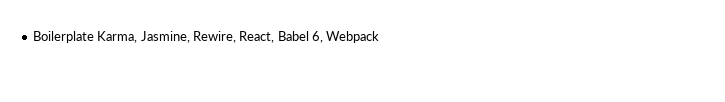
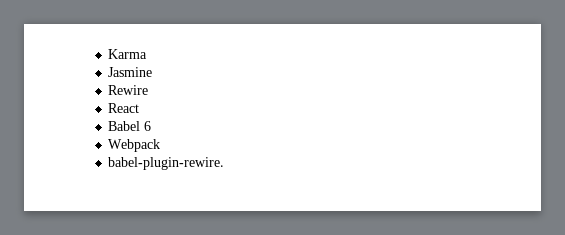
[32,31,323,43] Boilerplate Karma, Jasmine, Rewire, React, Babel 6, -> [108,49,148,59] [108,67,153,77] [108,85,149,95] [108,103,140,113] [108,121,152,131] Karma // Jasmine // Rewire // React // Babel 6 //
(380, 37) none -> [108,157,225,170] // babel-plugin-rewire.

